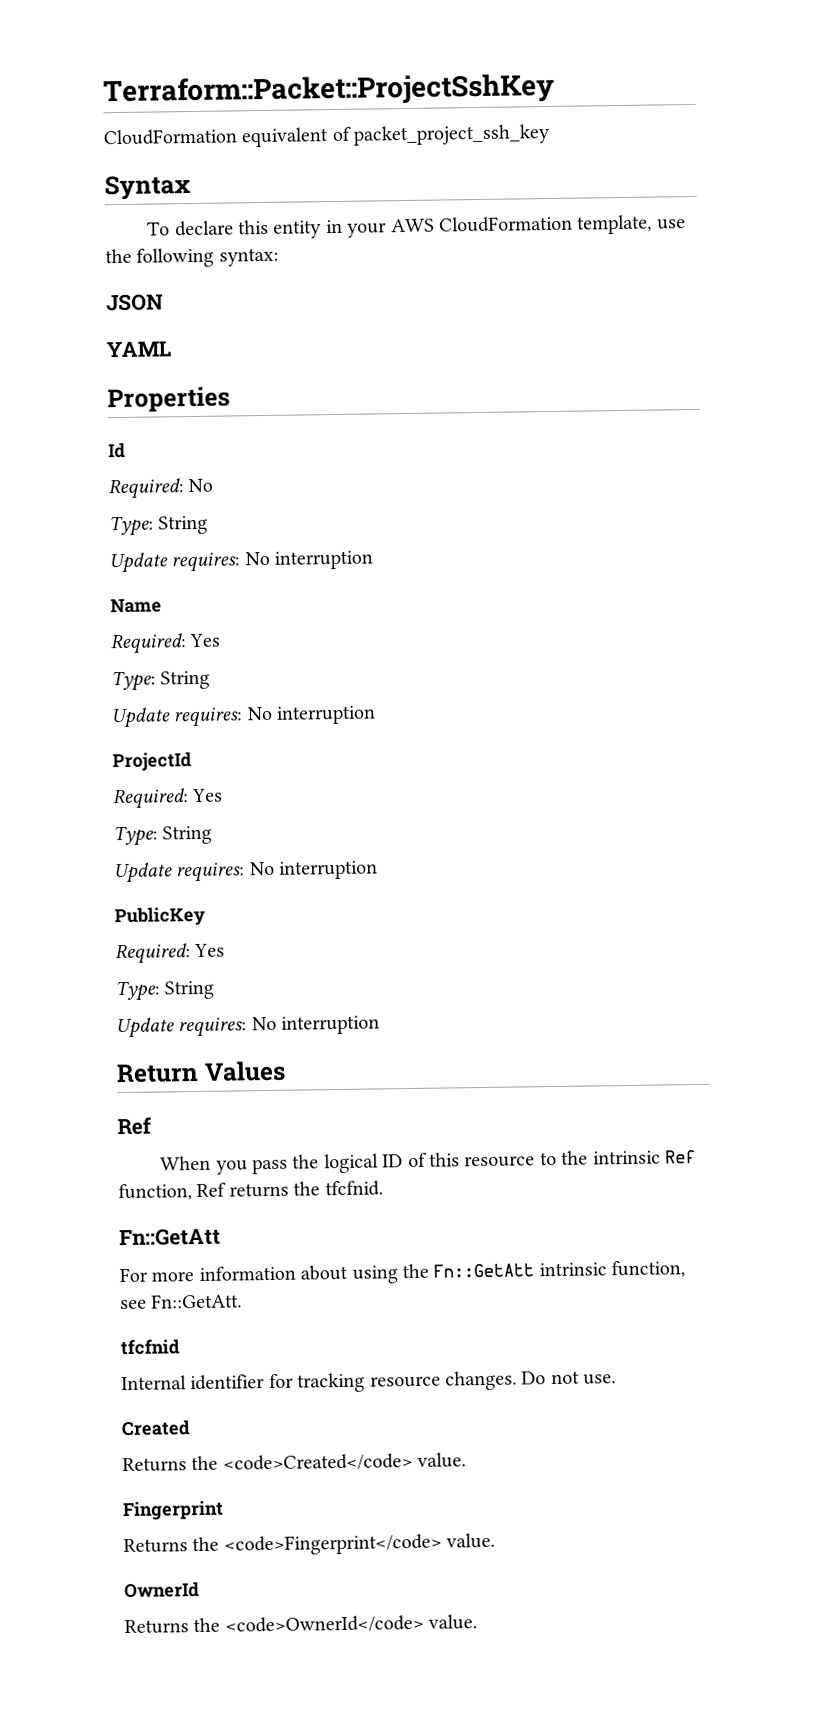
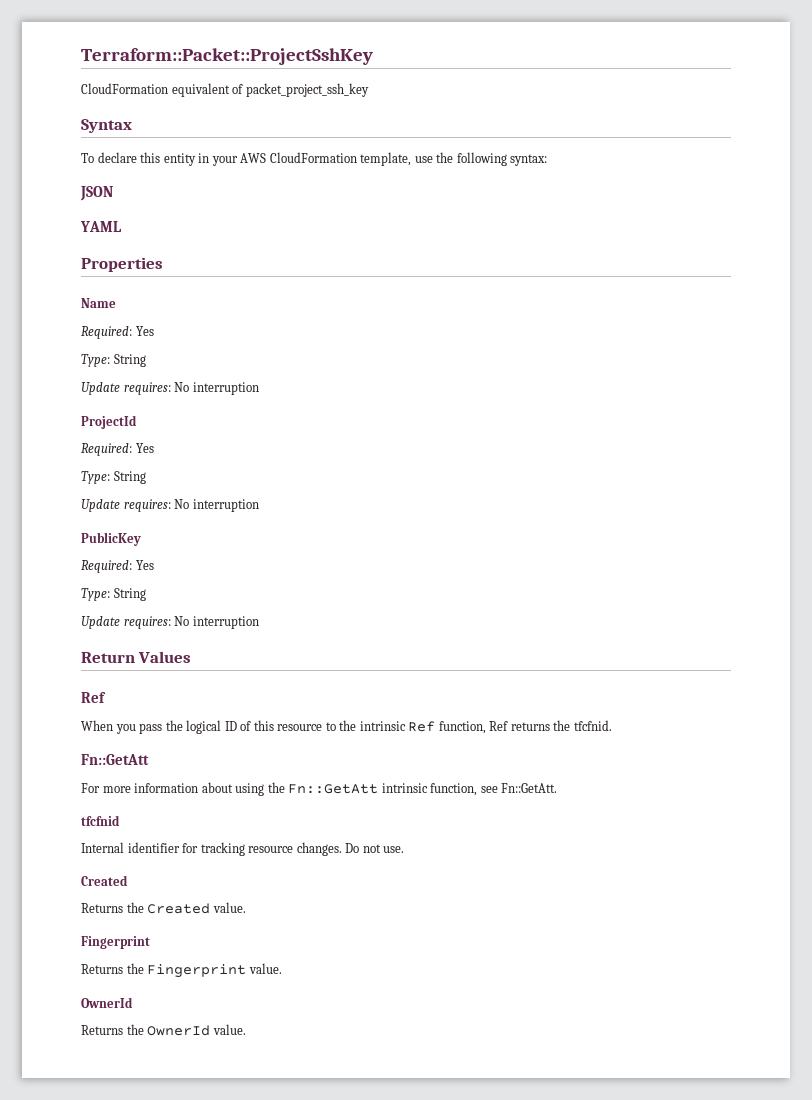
[108,442,126,459] [108,478,214,500] [109,515,209,537] [109,550,374,574] // Id // Required: No // Type: String // Update requires: No interruption -> (163, 264) none
[222,1453,413,1472] <code>Created</code> -> [147,903,211,914] Created
[223,1533,442,1556] <code>Fingerprint</code> -> [147,964,247,978] Fingerprint
[224,1614,424,1634] <code>OwnerId</code> -> [147,1025,211,1036] OwnerId

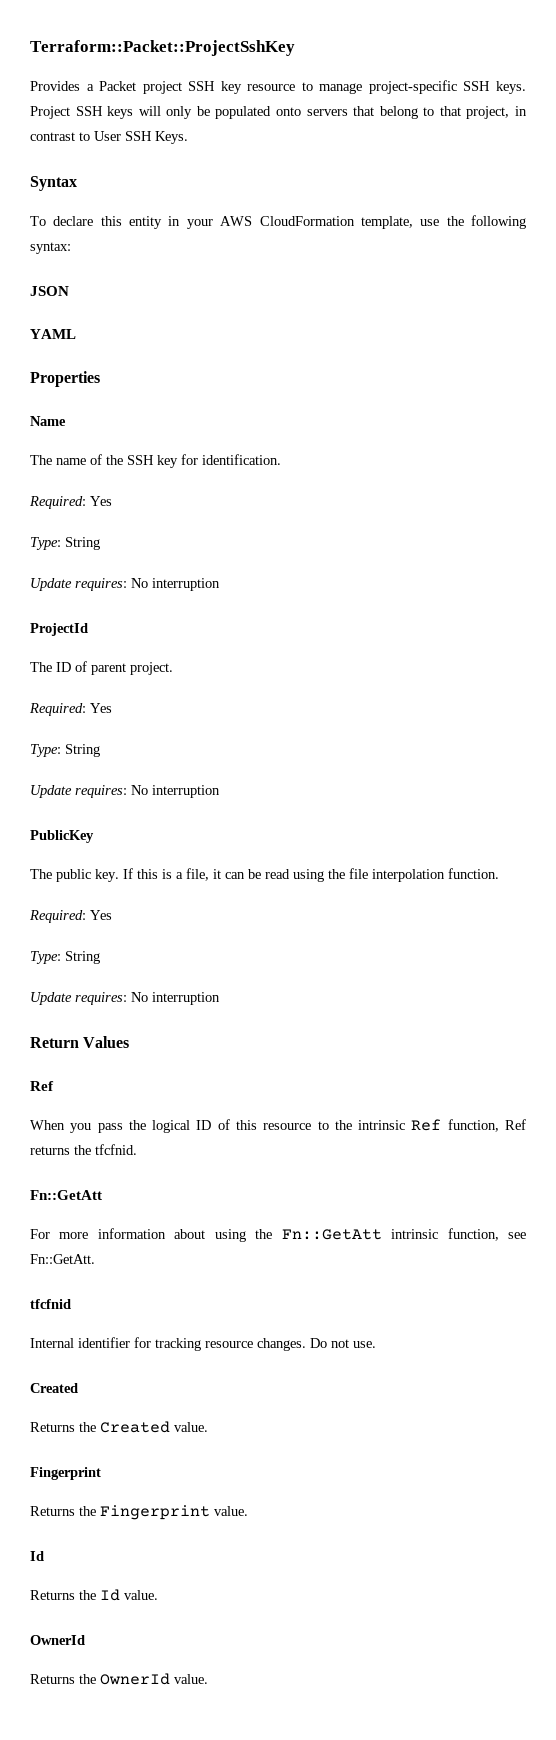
[81,83,369,97] CloudFormation equivalent of packet_project_ssh_key -> [30,80,526,94] [30,106,527,119] [30,131,188,144] Provides a Packet project SSH key resource to manage project-specific SSH keys. Project SSH keys will only be populated onto servers that belong to that project, in contrast to User SSH Keys.
(116, 303) none -> [30,454,281,468] // The name of the SSH key for identification.
(137, 422) none -> [30,661,173,675] // The ID of parent project.
(141, 539) none -> [30,868,499,882] // The public key. If this is a file, it can be read using the file interpolation function.
(282, 968) none -> [30,1551,44,1561] [30,1589,158,1601] // Id // Returns the Id value.

